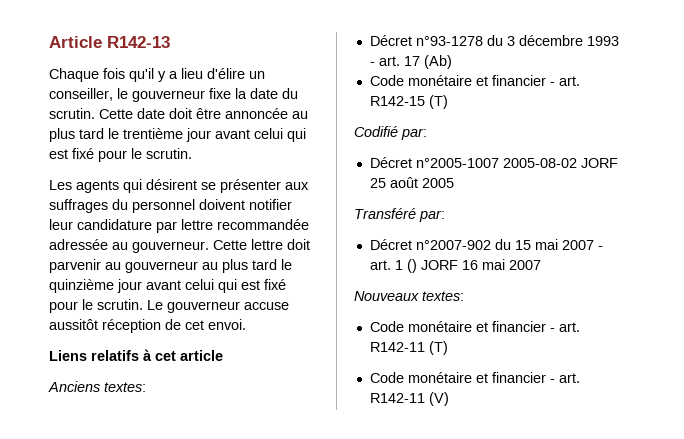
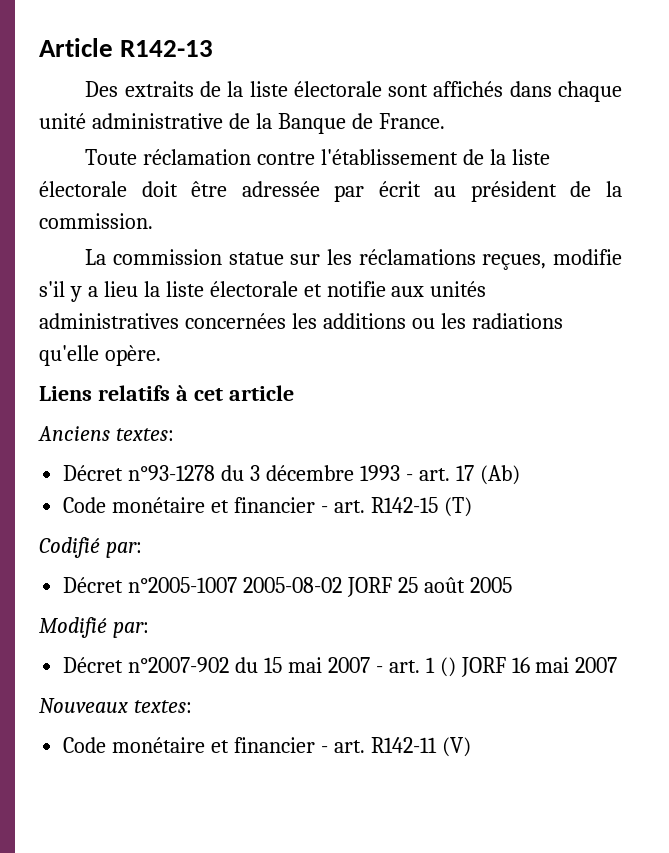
[49,68,265,82] [49,88,298,102] [49,108,308,119] [49,128,306,142] [49,148,192,162] [49,179,309,193] [49,199,292,213] [49,219,309,233] [49,239,310,253] [49,259,292,273] [49,279,286,293] [49,299,289,313] [49,319,246,333] Chaque fois qu'il y a lieu d'élire un conseiller, le gouverneur fixe la date du scrutin. Cette date doit être annoncée au plus tard le trentième jour avant celui qui est fixé pour le scrutin. // Les agents qui désirent se présenter aux suffrages du personnel doivent notifier leur candidature par lettre recommandée adressée au gouverneur. Cette lettre doit parvenir au gouverneur au plus tard le quinzième jour avant celui qui est fixé pour le scrutin. Le gouverneur accuse aussitôt réception de cet envoi. -> [85,81,622,102] [39,113,445,134] [85,149,551,165] [39,181,622,202] [39,213,153,229] [85,249,622,270] [39,281,487,302] [39,313,563,329] [39,345,161,366] Des extraits de la liste électorale sont affichés dans chaque unité administrative de la Banque de France. // Toute réclamation contre l'établissement de la liste électorale doit être adressée par écrit au président de la commission. // La commission statue sur les réclamations reçues, modifie s'il y a lieu la liste électorale et notifie aux unités administratives concernées les additions ou les radiations qu'elle opère.
[354,208,416,219] Transféré -> [39,617,107,638] Modifié
[369,321,580,332] [369,341,448,355] // Code monétaire et financier - art. R142-11 (T) -> (192, 706) none

